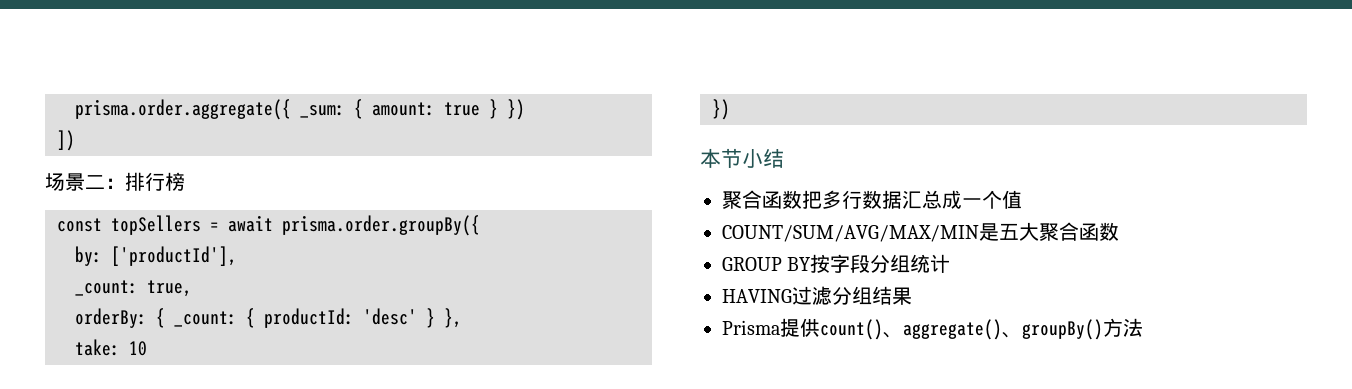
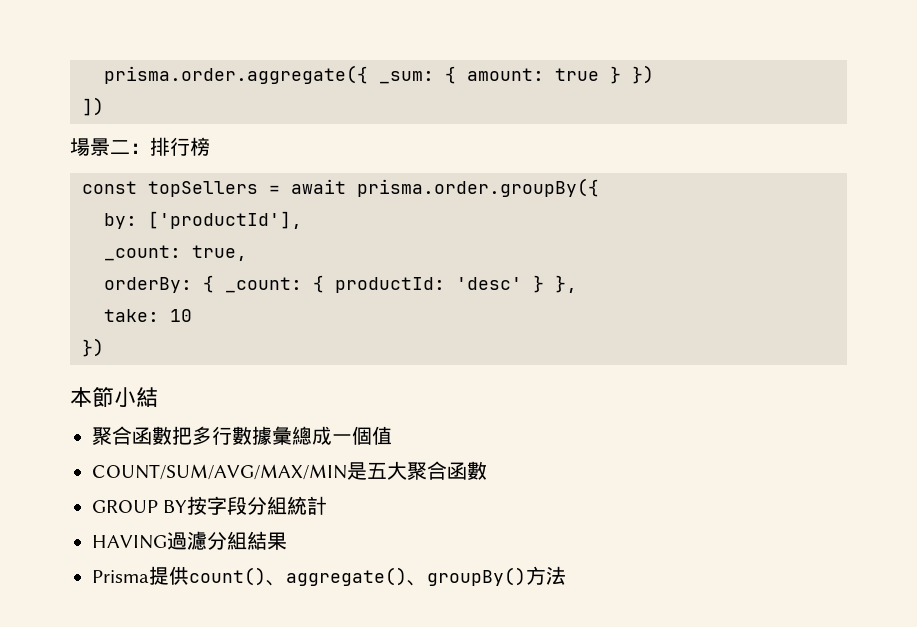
[45,173,65,191] 场 -> [70,138,90,156] 場
[721,148,784,168] [722,190,1002,209] 节小结 // 聚合函数把多行数据汇总成一个 -> [92,387,158,407] [92,426,372,445] 節小結 // 聚合函數把多行數據彙總成一個
[1099,222,1119,241] 数 -> [467,461,487,480] 數
[890,254,951,273] 组统计 -> [267,496,328,515] 組統計
[792,286,892,305] 过滤分组结 -> [167,531,267,550] 過濾分組結

